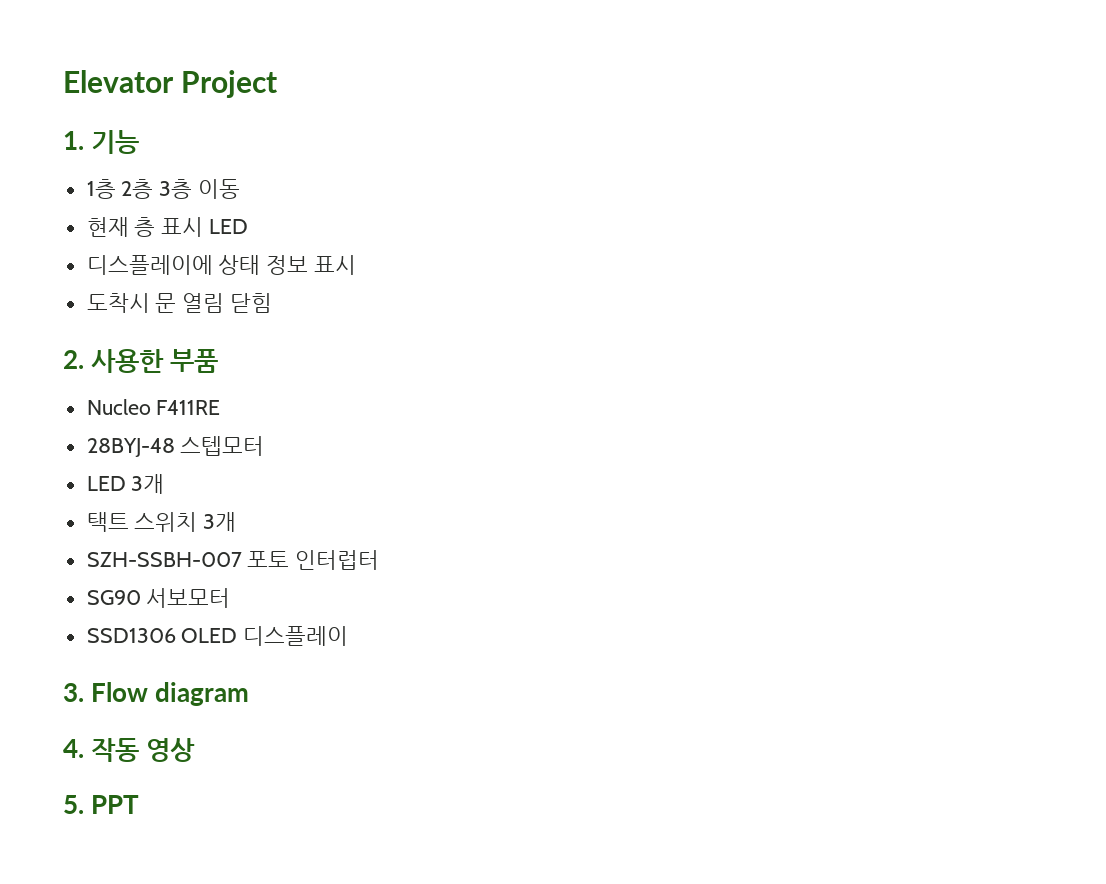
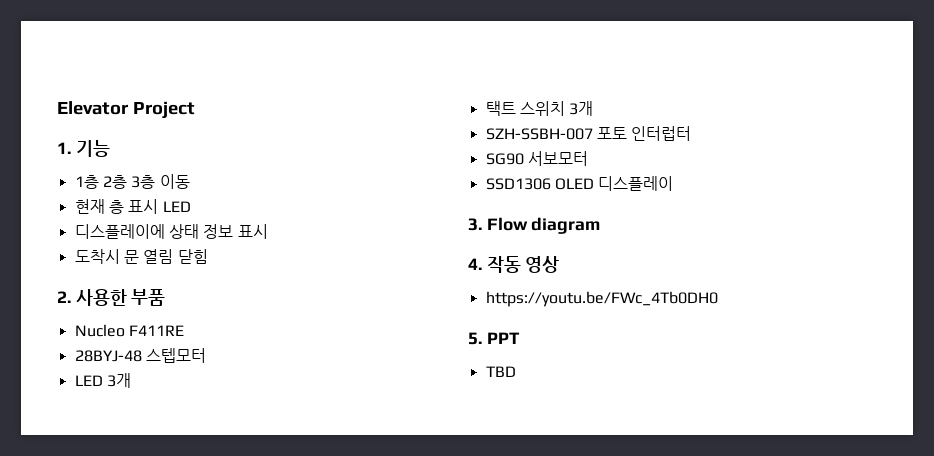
(196, 750) none -> [485,291,718,307] // https://youtu.be/FWc_4Tb0DH0
(140, 804) none -> [485,366,516,377] // TBD

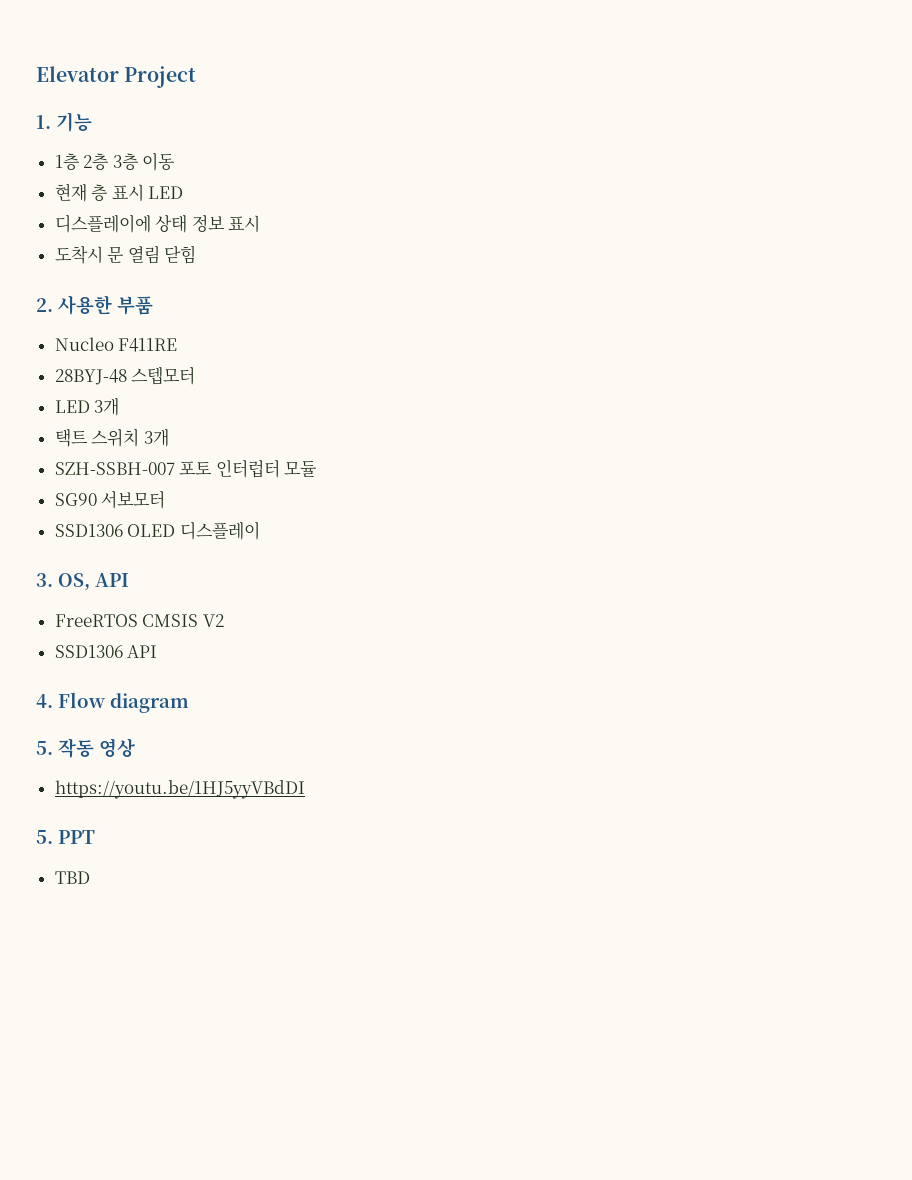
(692, 133) none -> [284,461,318,477] 모듈
(482, 224) none -> [58,573,129,591] [54,614,224,627] [54,645,158,658] [36,694,53,708] OS, API // FreeRTOS CMSIS V2 // SSD1306 API // 4.
[468,258,482,270] 4. -> [36,741,53,755] 5.
[485,291,718,307] https://youtu.be/FWc_4Tb0DH0 -> [54,780,305,799] https://youtu.be/1HJ5yyVBdDI

